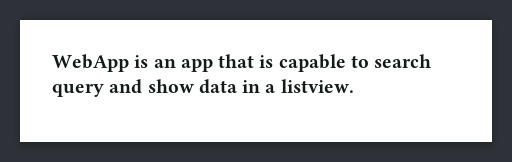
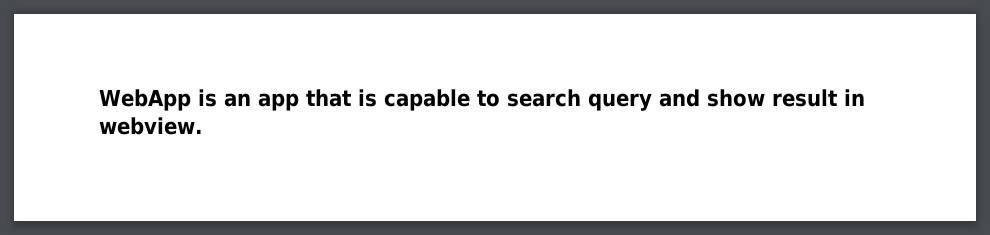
[198,79,354,94] data in a listview. -> [771,89,865,107] [99,117,203,135] result in webview.

